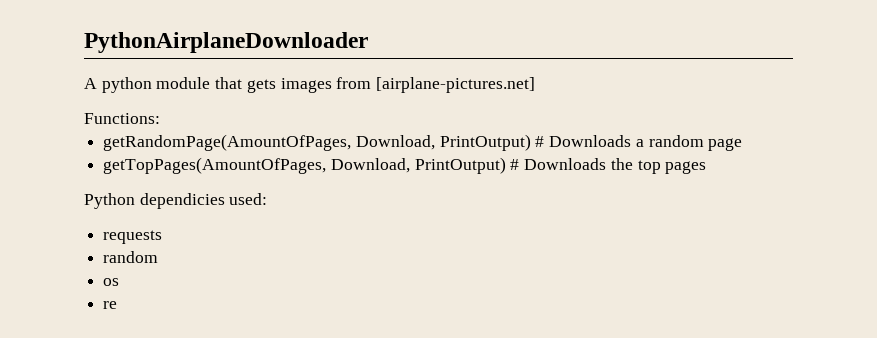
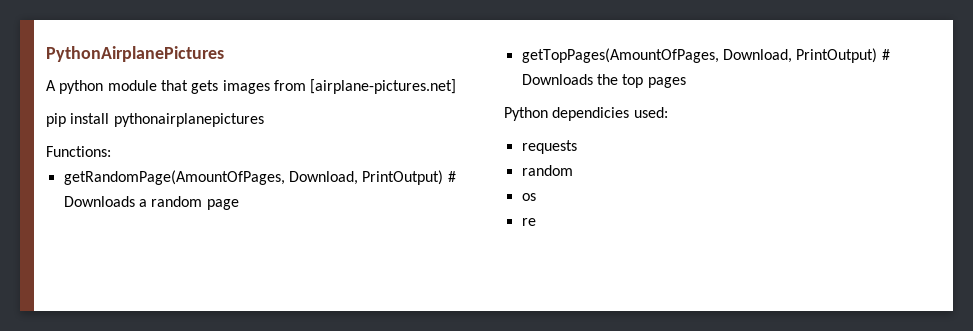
[84,32,368,53] PythonAirplaneDownloader -> [46,46,224,62] PythonAirplanePictures
(536, 85) none -> [46,113,264,127] // pip install pythonairplanepictures

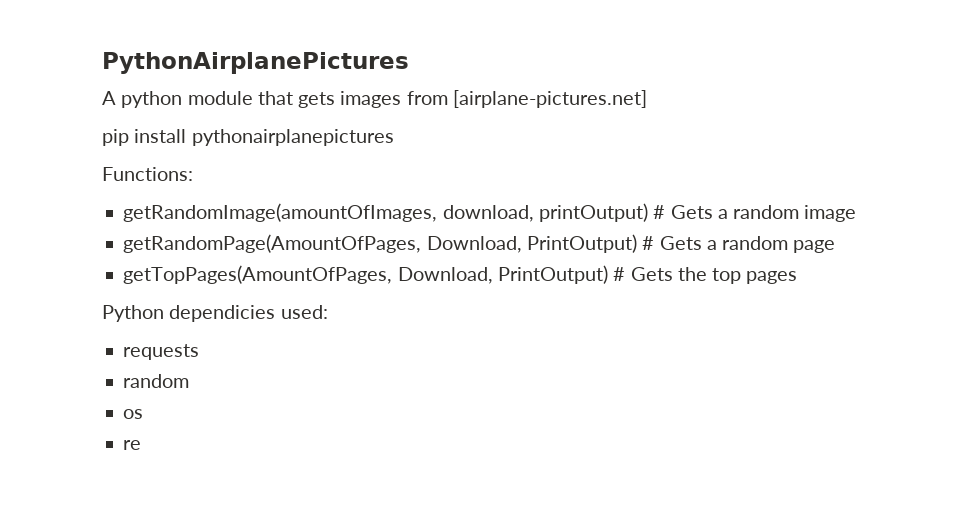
(111, 151) none -> [123,203,857,222] // getRandomImage(amountOfImages, download, printOutput) # Gets a random image
[63,196,135,207] Downloads -> [659,236,702,250] Gets
[521,74,593,85] Downloads -> [630,267,673,281] Gets

